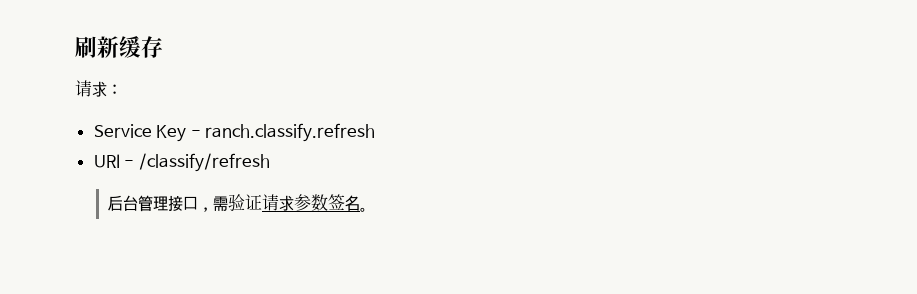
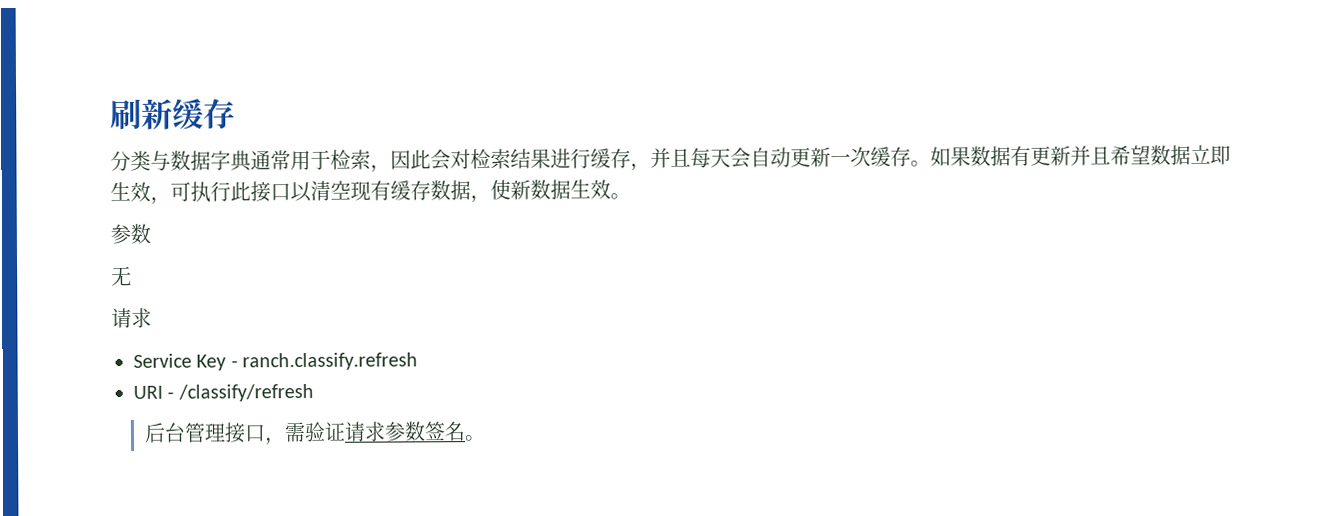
[75,80,122,97] // 请求： -> [110,144,1231,173] [110,179,631,205] [110,223,151,245] [111,265,132,287] [111,307,152,329] // 分类与数据字典通常用于检索，因此会对检索结果进行缓存，并且每天会自动更新一次缓存。如果数据有更新并且希望数据立即生效，可执行此接口以清空现有缓存数据，使新数据生效。 // 参数 // 无 // 请求

